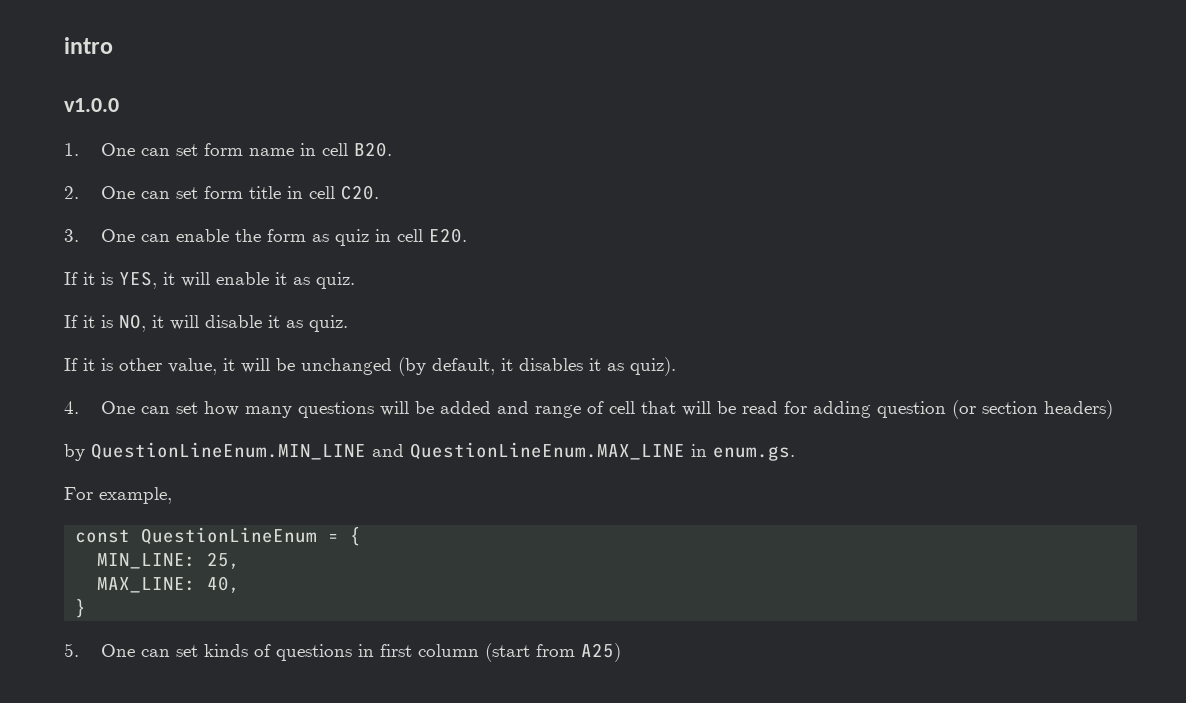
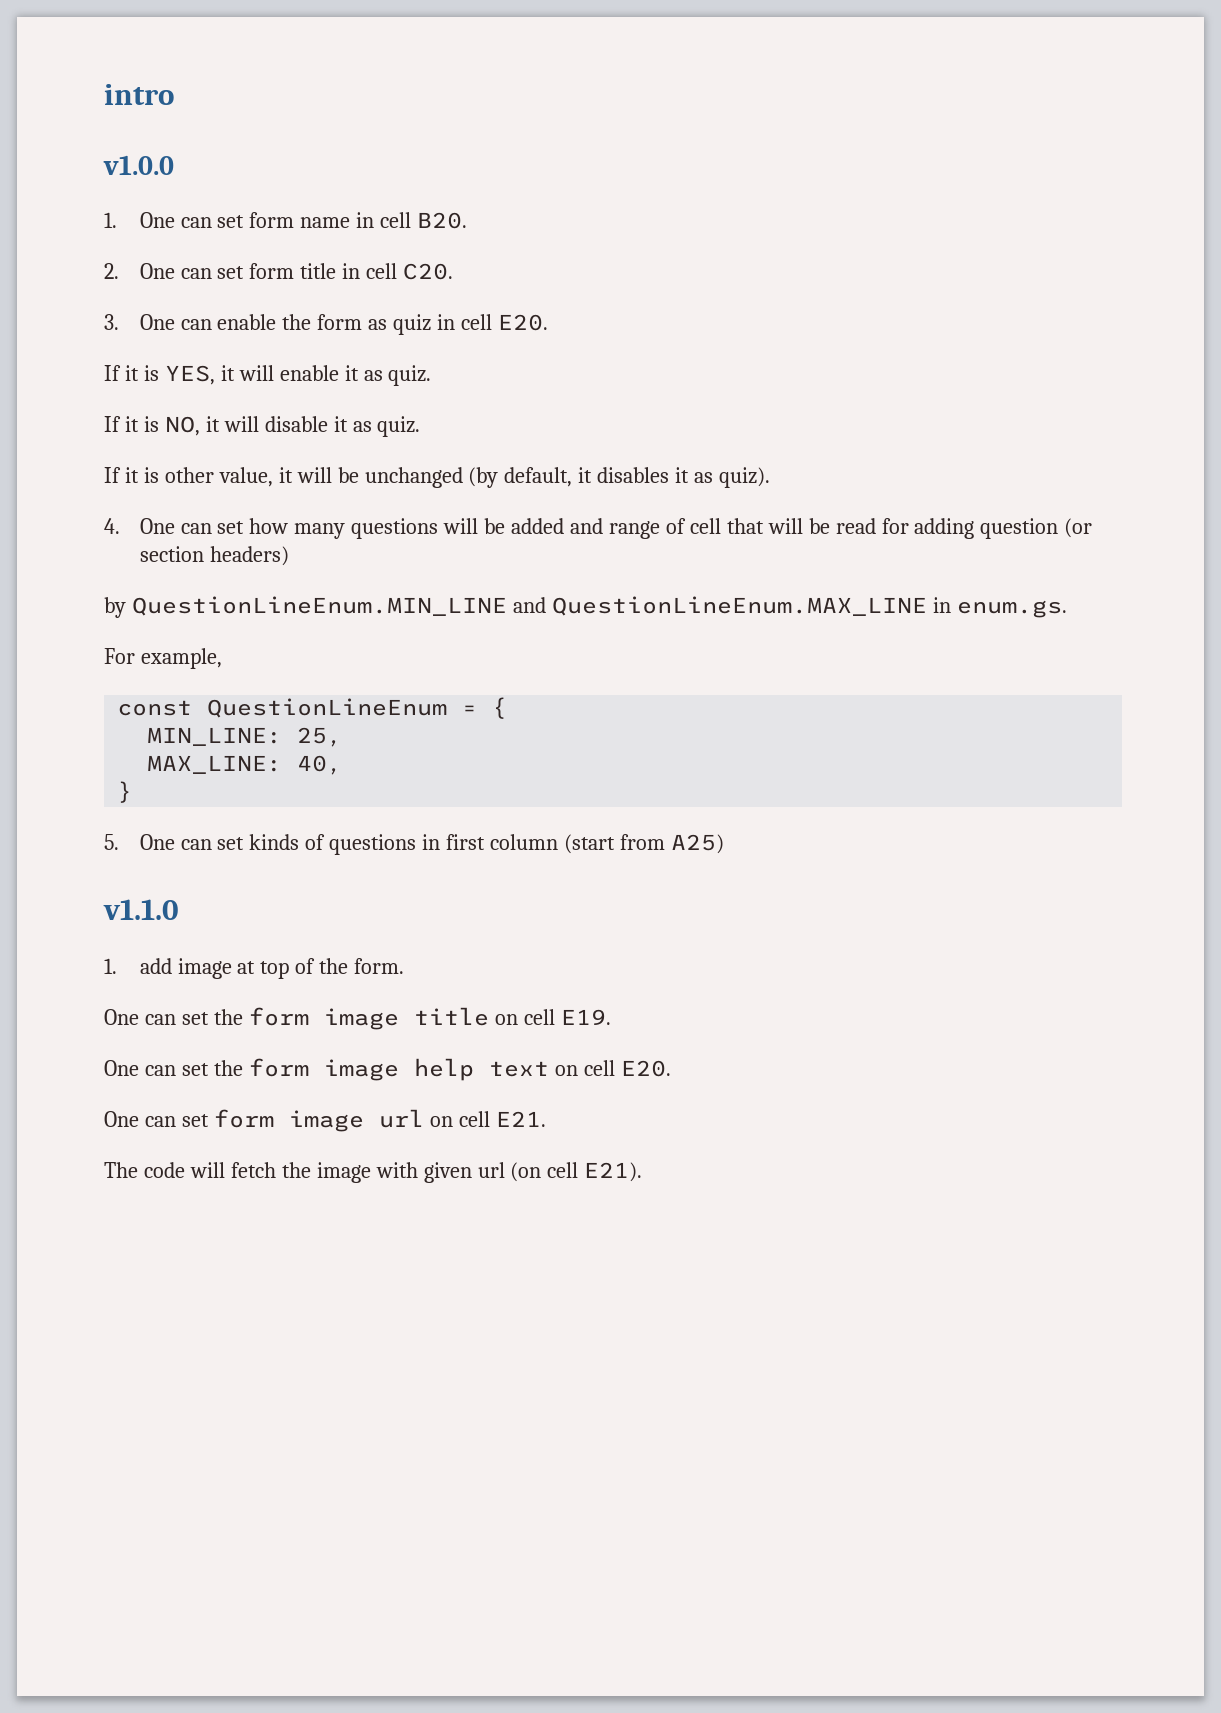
(621, 652) none -> [103,899,179,920] [104,958,405,979] [104,1007,611,1030] [104,1058,671,1081] [104,1109,546,1132] [104,1162,643,1183] // v1.1.0 // 1. add image at top of the form. // One can set the form image title on cell E19. // One can set the form image help text on cell E20. // One can set form image url on cell E21. // The code will fetch the image with given url (on cell E21).

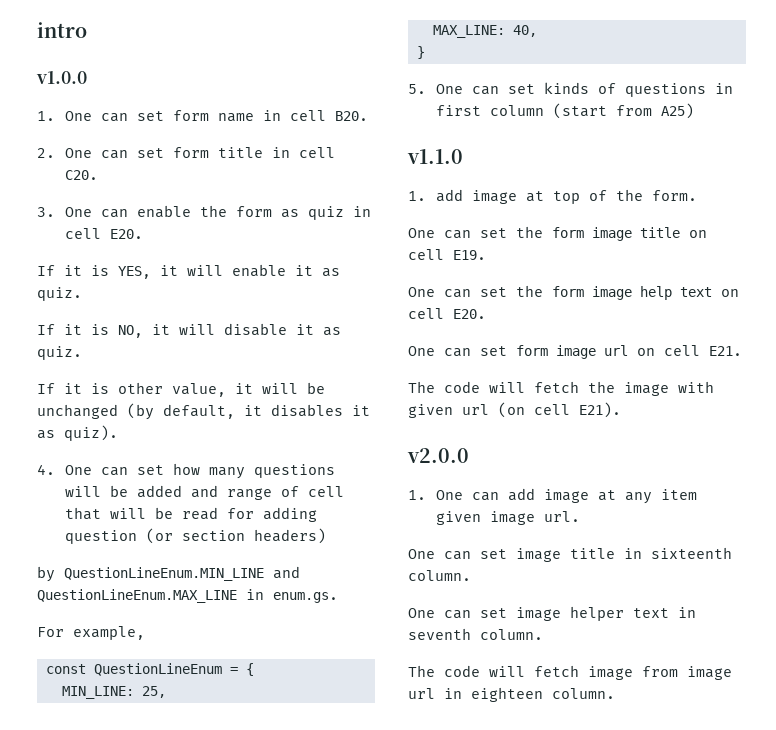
(643, 1172) none -> [407,448,469,463] [408,488,698,504] [436,511,581,525] [408,547,732,562] [408,570,471,581] [408,606,696,621] [408,628,543,640] [408,665,732,680] [408,687,615,702] // v2.0.0 // 1. One can add image at any item given image url. // One can set image title in sixteenth column. // One can set image helper text in seventh column. // The code will fetch image from image url in eighteen column.

